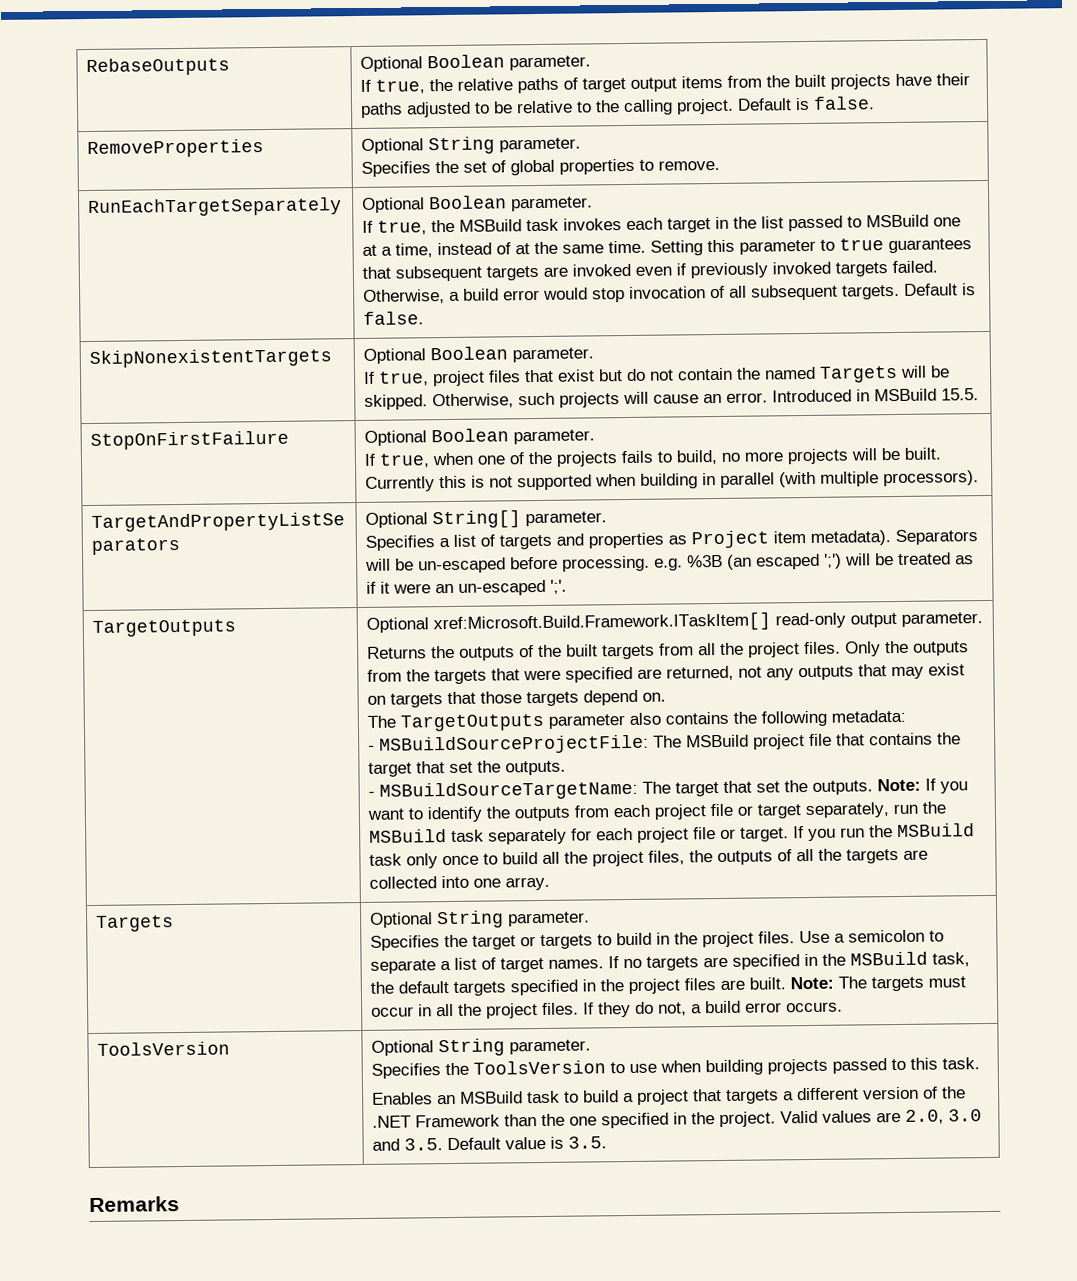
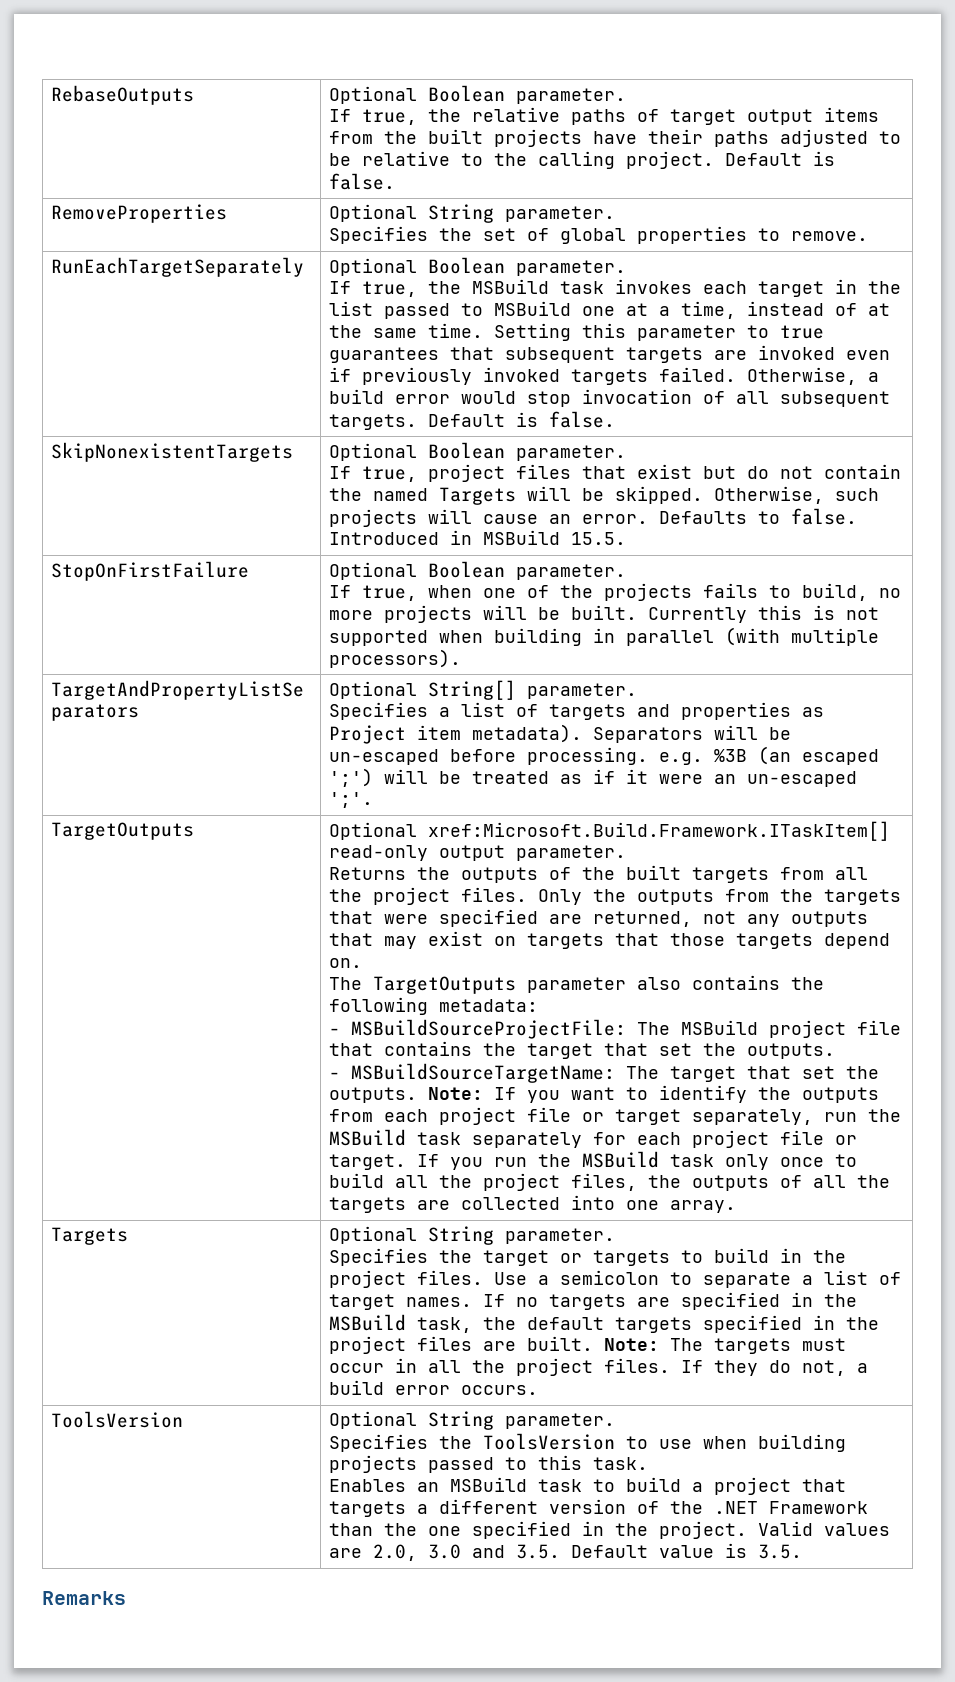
(769, 397) none -> [658,508,857,525] Defaults to false.

